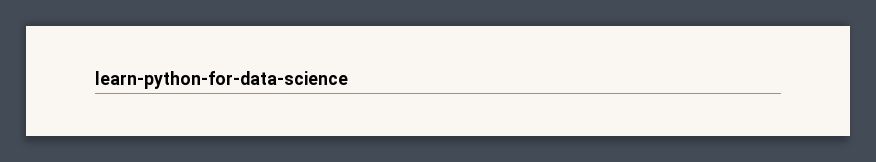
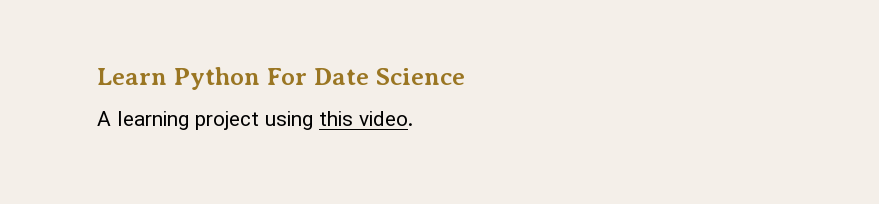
[95,71,348,89] learn-python-for-data-science -> [97,67,465,90] [97,111,413,130] Learn Python For Date Science // A learning project using this video.

